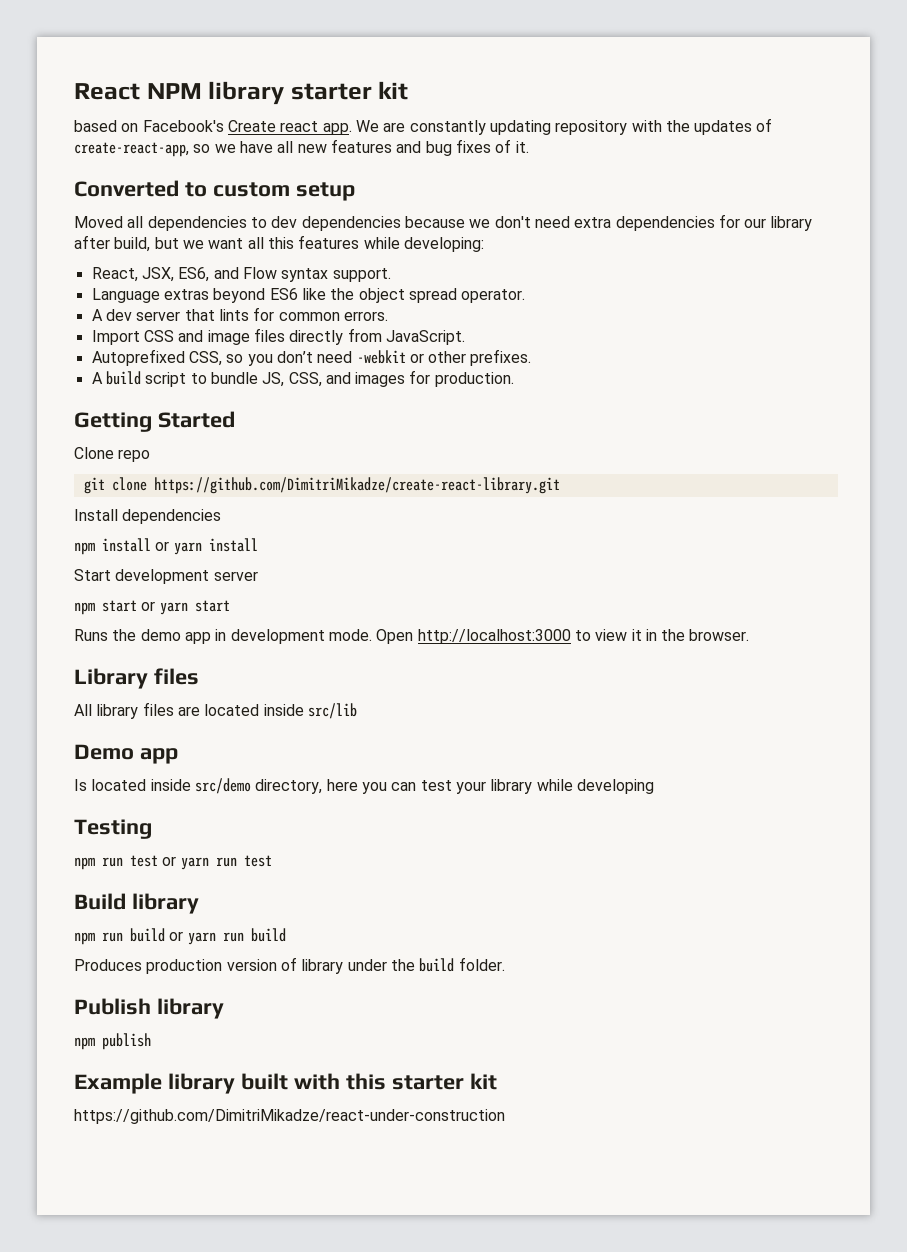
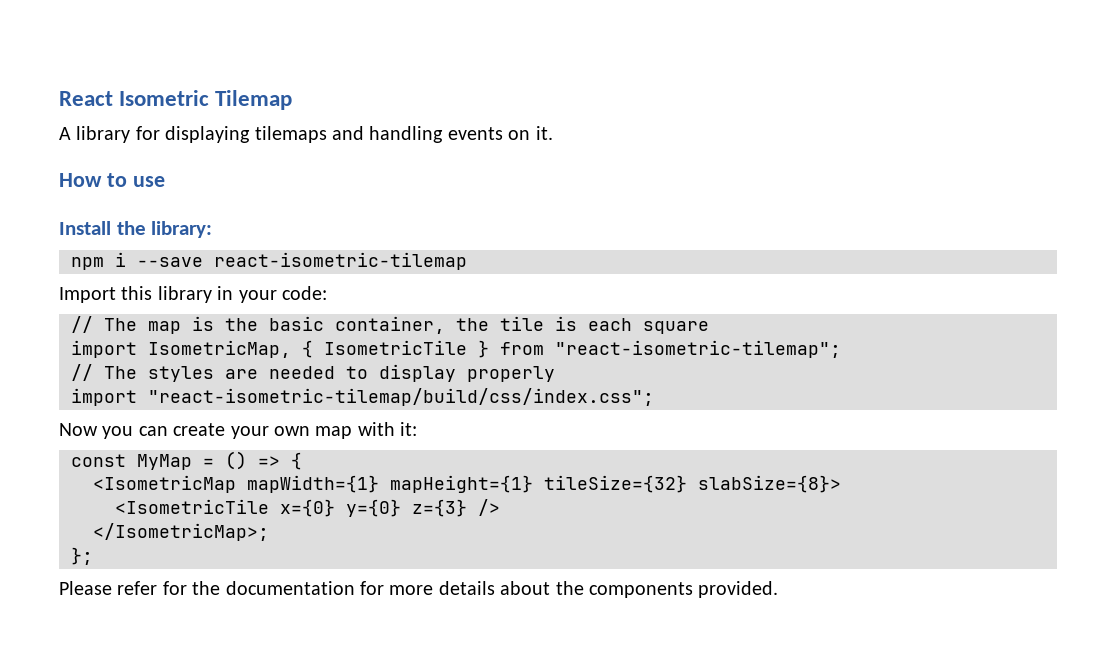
[146,81,409,105] [74,118,773,135] [74,139,529,157] [74,180,355,201] [74,214,813,231] [74,235,484,252] [91,267,391,282] [91,288,526,303] [91,307,388,321] [91,328,465,345] [91,349,532,366] [91,370,514,387] [74,411,235,432] [74,447,151,462] [83,477,560,494] [74,509,222,524] [74,538,258,555] [74,569,258,584] [74,600,230,615] [74,629,750,644] [74,668,199,689] [74,702,357,719] [74,744,178,764] [74,778,654,794] [74,819,152,839] [74,855,272,870] [74,893,199,914] [74,928,286,945] [74,957,505,974] [74,998,224,1019] [74,1033,151,1050] [74,1073,497,1094] [74,1109,505,1124] NPM library starter kit // based on Facebook's Create react app. We are constantly updating repository with the updates of create-react-app, so we have all new features and bug fixes of it. // Converted to custom setup // Moved all dependencies to dev dependencies because we don't need extra dependencies for our library after build, but we want all this features while developing: // React, JSX, ES6, and Flow syntax support. // Language extras beyond ES6 like the object spread operator. // A dev server that lints for common errors. // Import CSS and image files directly from JavaScript. // Autoprefixed CSS, so you don’t need -webkit or other prefixes. // A build script to bundle JS, CSS, and images for production. // Getting Started // Clone repo // git clone https://github.com/DimitriMikadze/create-react-library.git // Install dependencies // npm install or yarn install // Start development server // npm start or yarn start // Runs the demo app in development mode. Open http://localhost:3000 to view it in the browser. // Library files // All library files are located inside src/lib // Demo app // Is located inside src/demo directory, here you can test your library while developing // Testing // npm run test or yarn run test // Build library // npm run build or yarn run build // Produces production version of library under the build folder. // Publish library // npm publish // Example library built with this starter kit // https://github.com/DimitriMikadze/react-under-construction -> [119,90,293,110] [59,126,553,143] [59,173,165,187] [59,221,213,238] [71,252,467,270] [59,286,327,303] [71,316,709,334] [71,340,841,358] [71,364,555,382] [71,388,654,406] [59,422,418,439] [71,451,302,470] [93,475,841,493] [115,499,500,517] [93,523,269,541] [71,547,93,565] [59,581,779,598] Isometric Tilemap // A library for displaying tilemaps and handling events on it. // How to use // Install the library: // npm i --save react-isometric-tilemap // Import this library in your code: // // The map is the basic container, the tile is each square // import IsometricMap, { IsometricTile } from "react-isometric-tilemap"; // // The styles are needed to display properly // import "react-isometric-tilemap/build/css/index.css"; // Now you can create your own map with it: // const MyMap = () => { // <IsometricMap mapWidth={1} mapHeight={1} tileSize={32} slabSize={8}> // <IsometricTile x={0} y={0} z={3} /> // </IsometricMap>; // }; // Please refer for the documentation for more details about the components provided.

